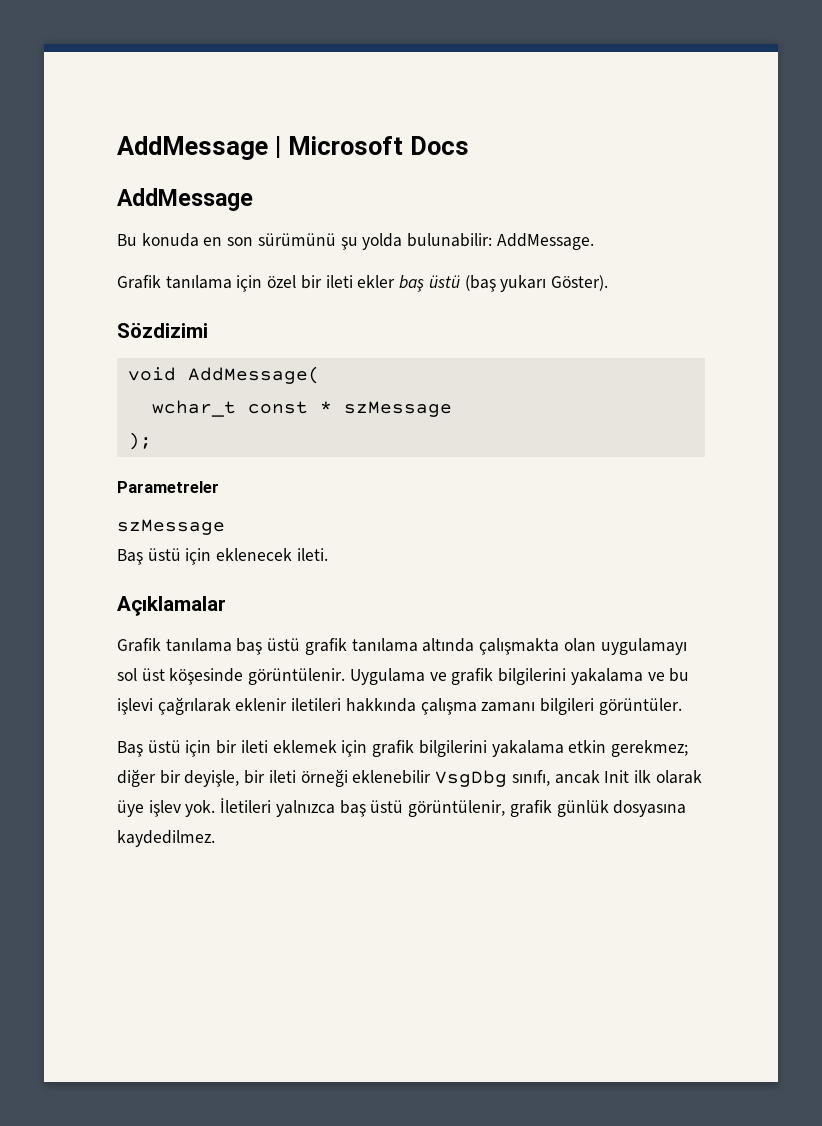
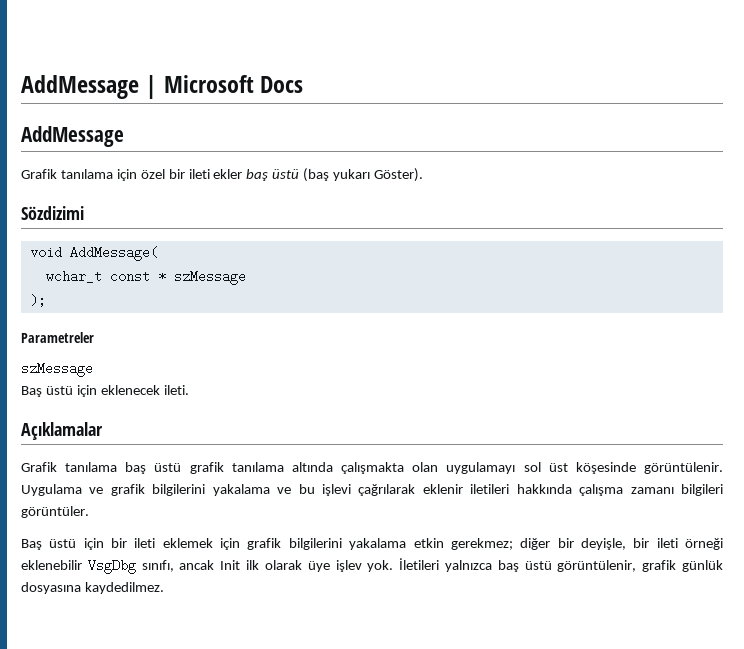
[117,233,594,250] // Bu konuda en son sürümünü şu yolda bulunabilir: AddMessage. -> (124, 136) none

